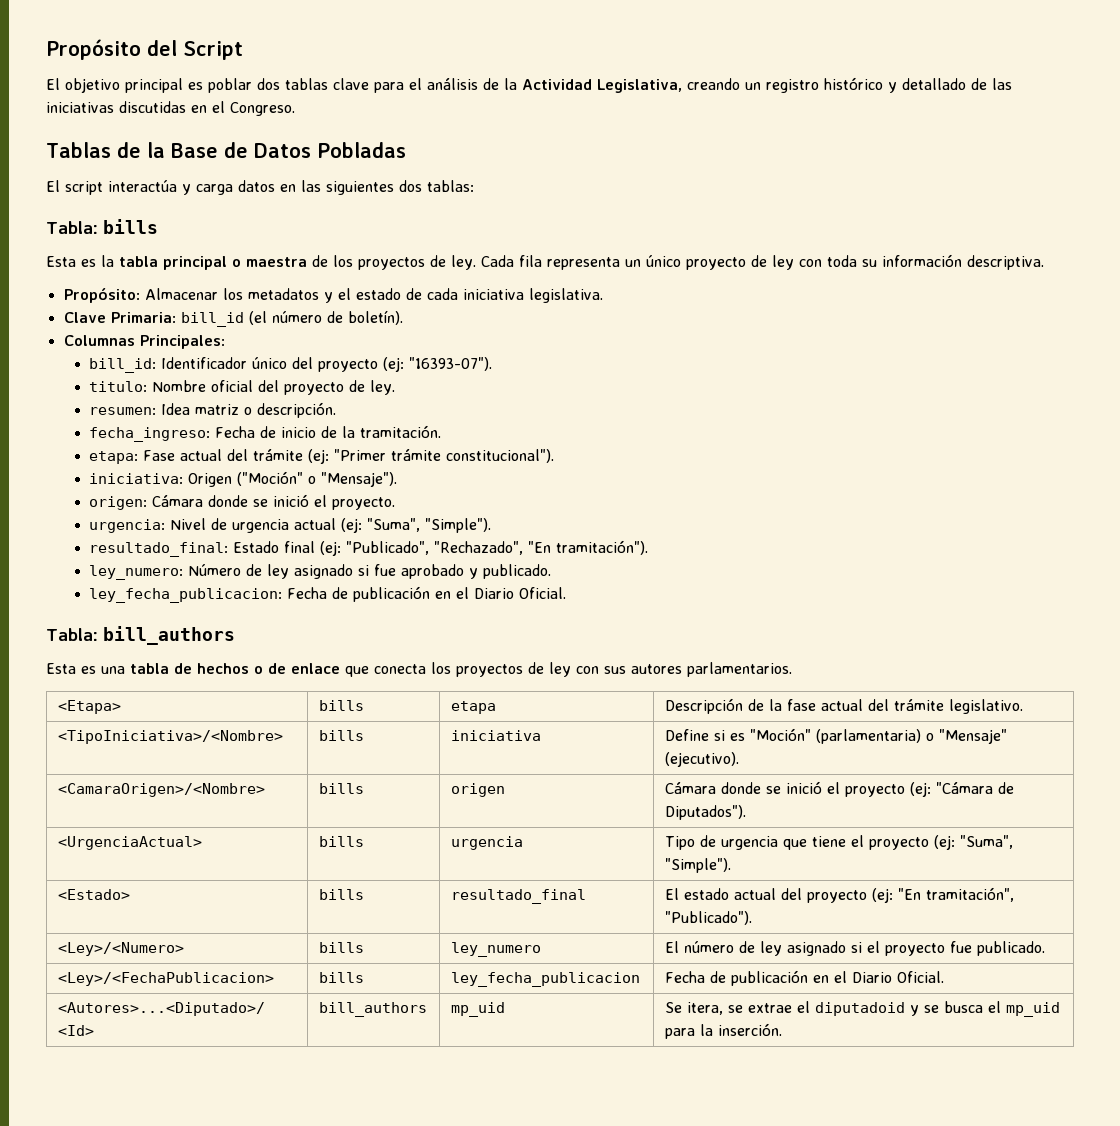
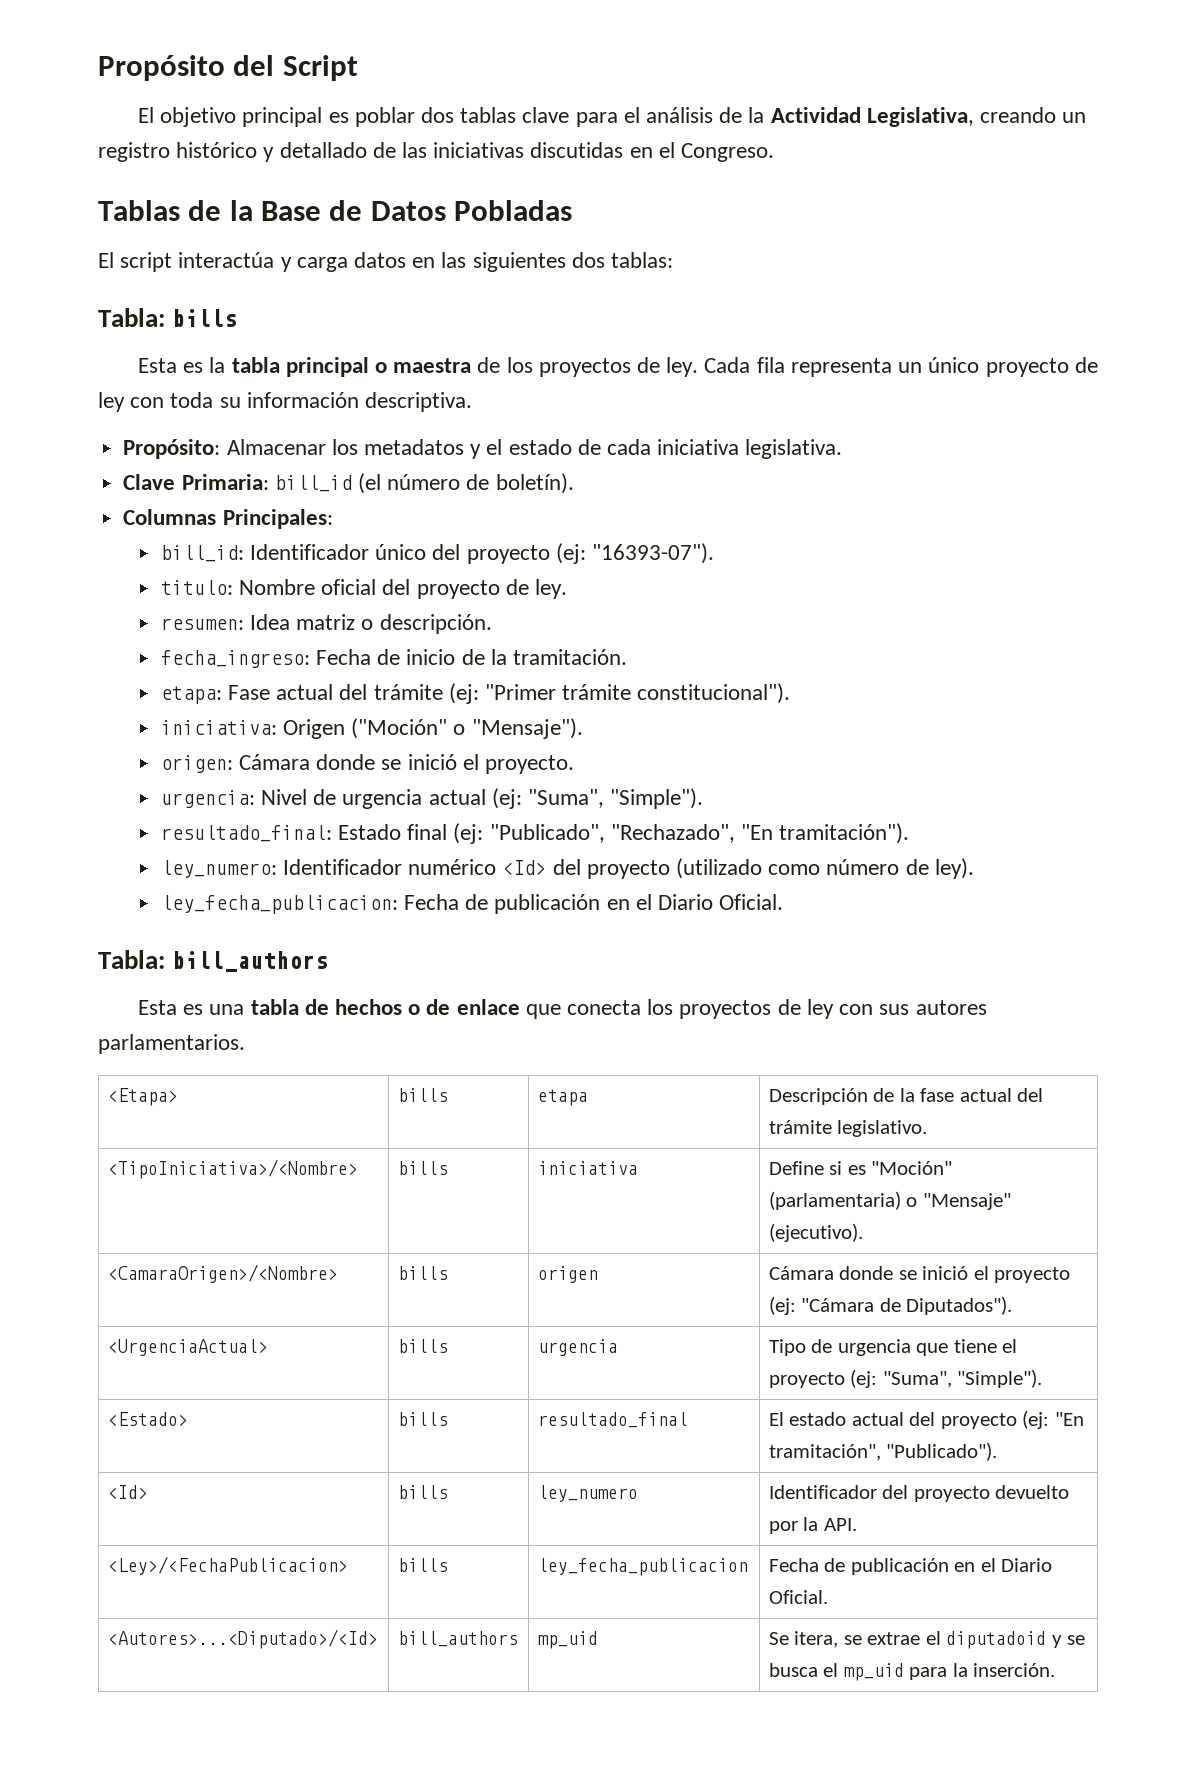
[188,564,552,579] Número de ley asignado si fue aprobado y publicado. -> [282,858,974,879] Identificador numérico <Id> del proyecto (utilizado como número de ley).
[57,942,184,956] <Ley>/<Numero> -> [107,1485,148,1499] <Id>
[664,941,1045,956] El número de ley asignado si el proyecto fue publicado. -> [768,1485,1070,1502] [768,1517,857,1534] Identificador del proyecto devuelto por la API.

